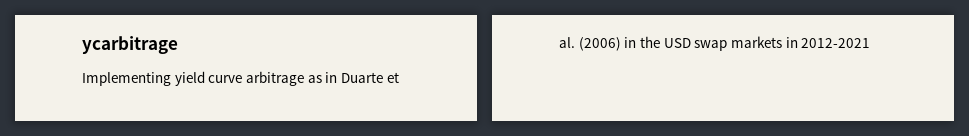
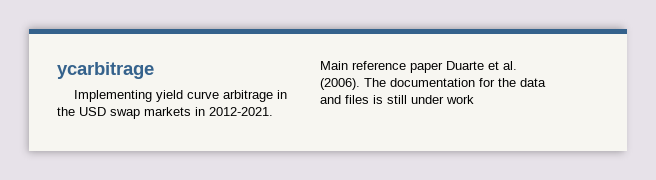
[307,72,399,83] [559,37,621,51] as in Duarte et al. (2006) -> (274, 96) none
[801,38,871,48] 2012-2021 -> [209,107,273,116] [320,61,517,73] [320,78,546,90] [320,95,474,104] 2012-2021. Main reference paper Duarte et al. (2006). The documentation for the data and files is still under work

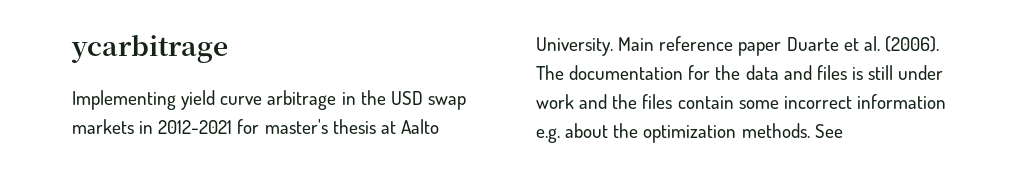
[209,107,273,116] 2012-2021. -> [158,119,439,134] [536,37,613,56] 2012-2021 for master's thesis at Aalto University.
(474, 99) none -> [579,94,946,109] [536,123,843,143] and the files contain some incorrect information e.g. about the optimization methods. See

